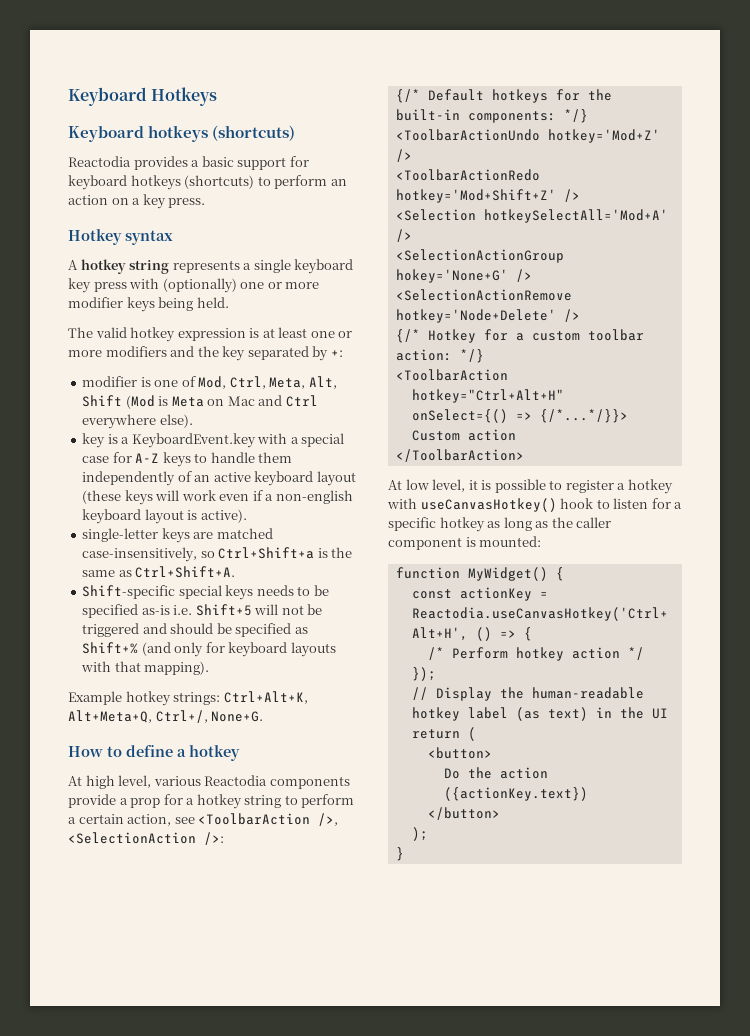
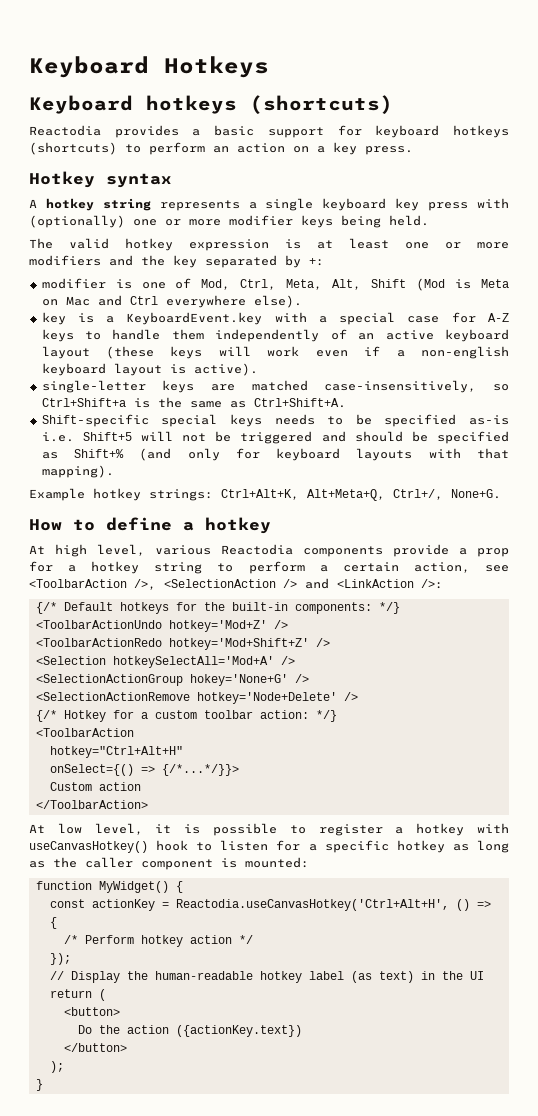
(196, 838) none -> [283,578,414,589] /> and <LinkAction

